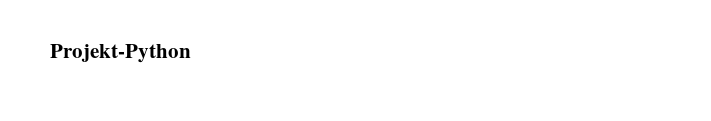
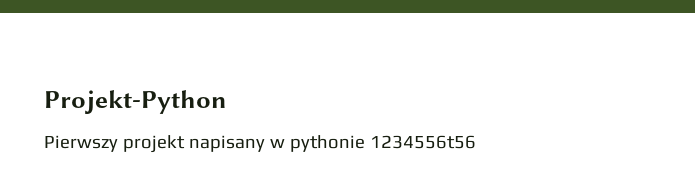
(191, 53) none -> [44,135,476,153] // Pierwszy projekt napisany w pythonie 1234556t56

